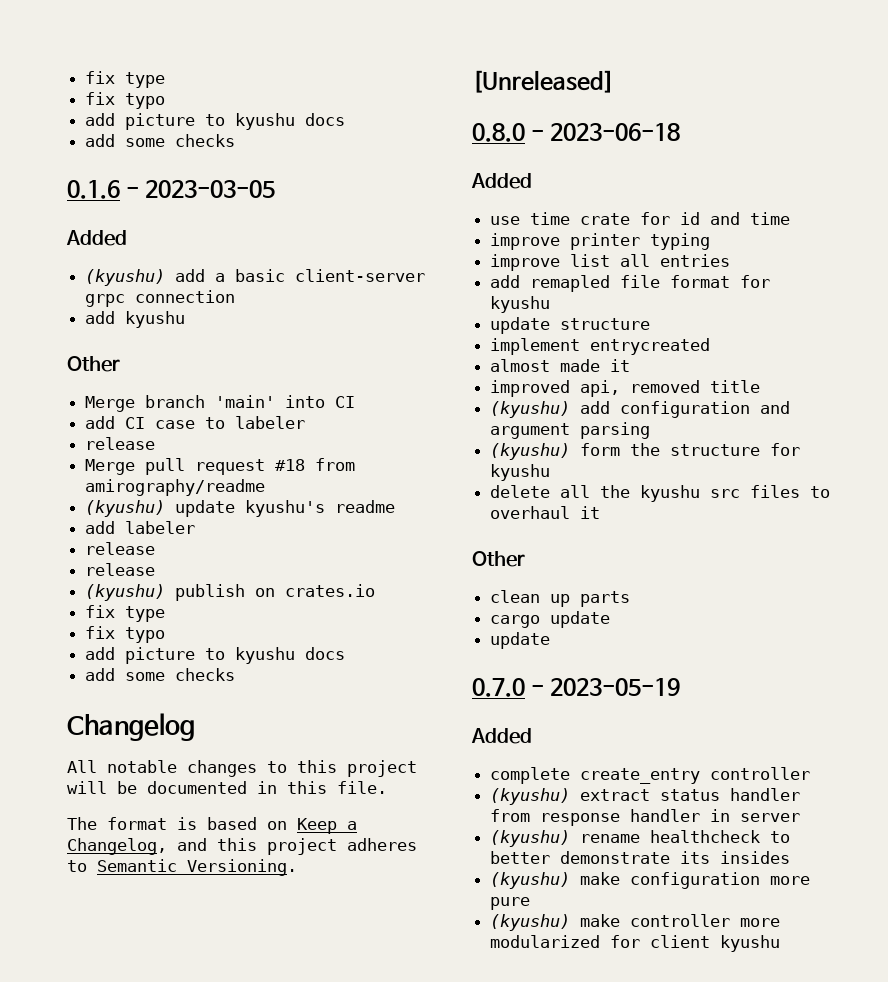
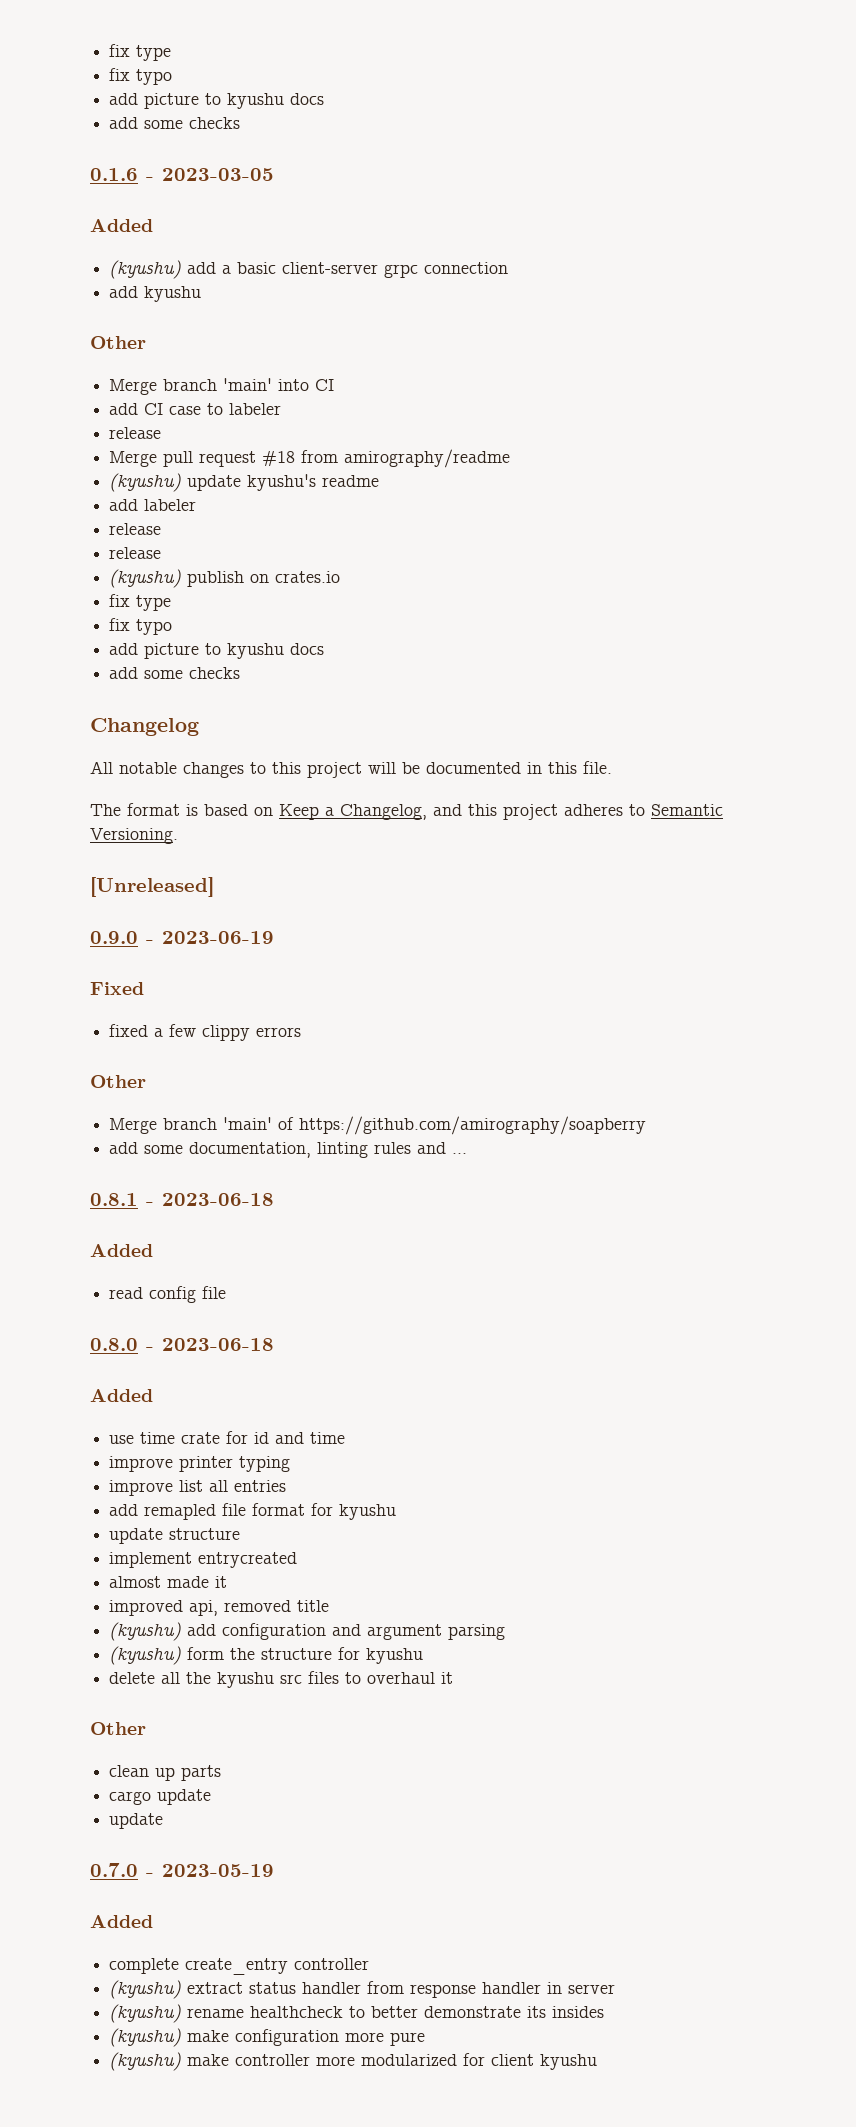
(614, 81) none -> [90,931,274,944] [90,982,144,995] [109,1024,302,1041] [90,1075,146,1088] [109,1116,647,1135] [109,1142,468,1158] [90,1193,274,1206] [90,1244,153,1257] [109,1286,227,1303] // 0.9.0 - 2023-06-19 // Fixed // fixed a few clippy errors // Other // Merge branch 'main' of https://github.com/amirography/soapberry // add some documentation, linting rules and ... // 0.8.1 - 2023-06-18 // Added // read config file

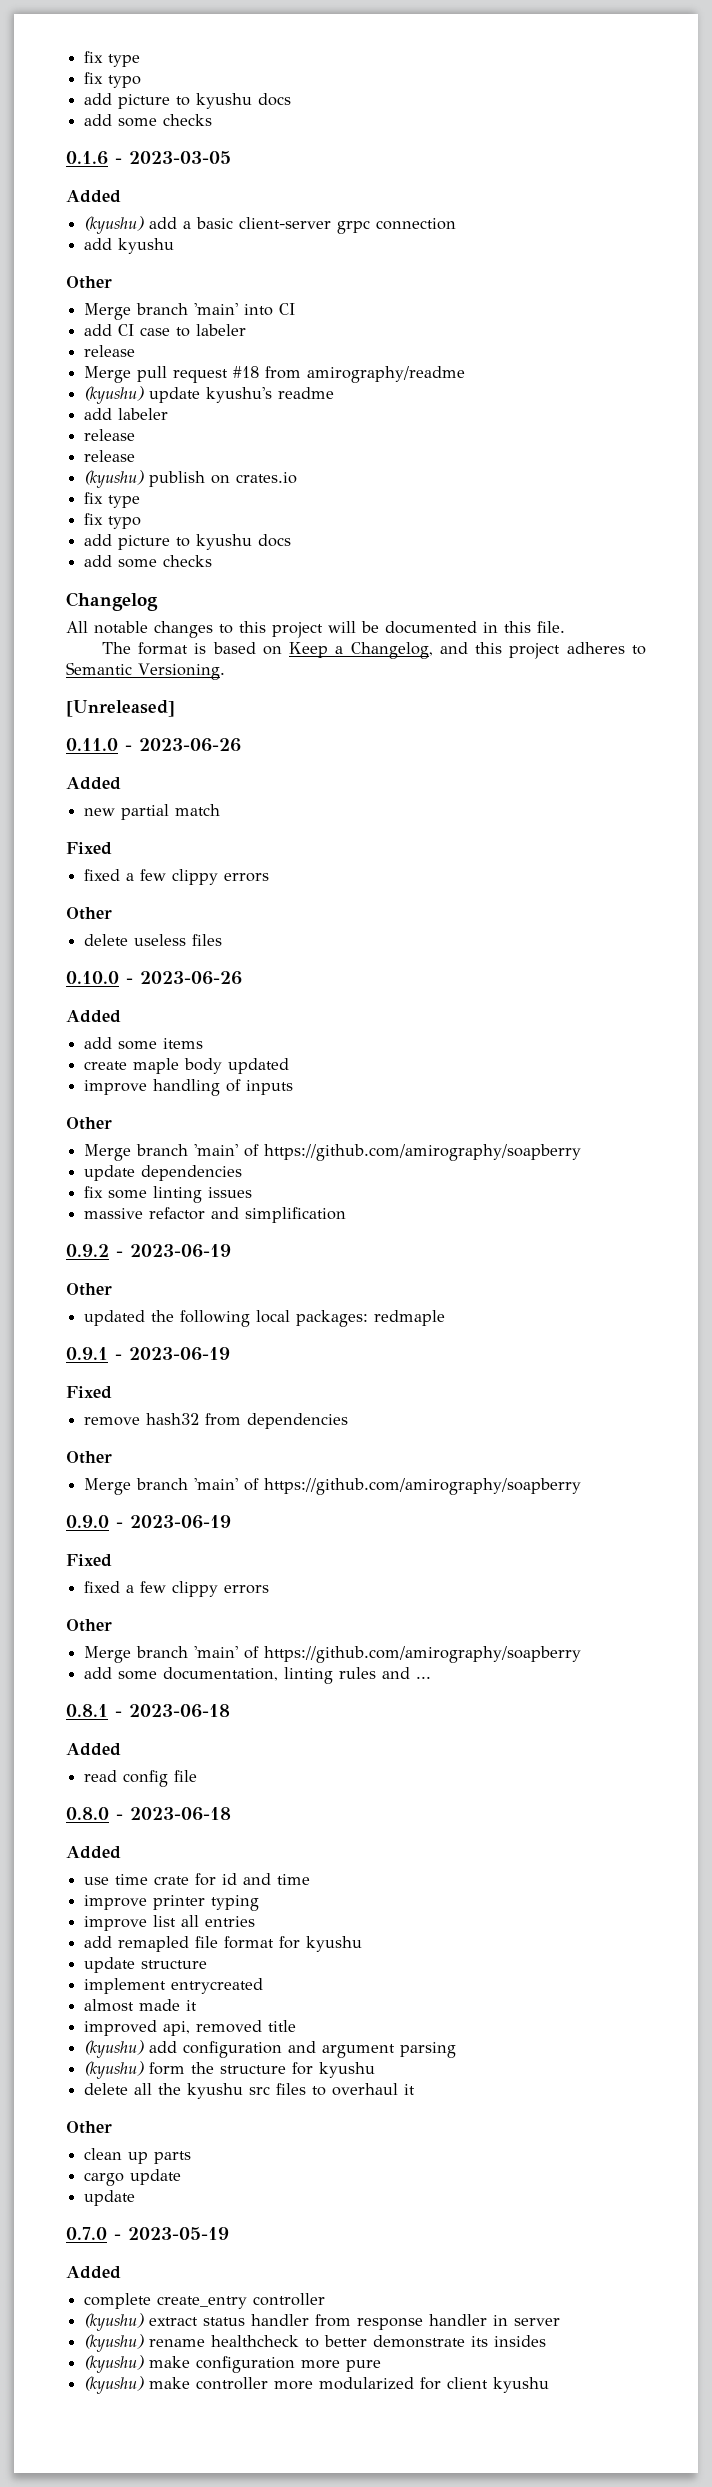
(214, 887) none -> [66,738,241,752] [66,777,121,790] [84,804,221,820] [66,842,112,855] [84,869,270,885] [66,907,112,920] [84,934,223,946] [66,971,242,985] [66,1010,121,1023] [84,1037,204,1050] [84,1058,290,1074] [84,1079,294,1096] [66,1117,112,1130] [84,1144,582,1161] [84,1165,243,1181] [84,1186,253,1203] [84,1207,347,1223] [66,1244,231,1258] [66,1283,112,1296] [84,1310,446,1327] [66,1347,230,1361] [66,1386,112,1399] [84,1413,349,1429] [66,1451,112,1464] [84,1478,582,1495] // 0.11.0 - 2023-06-26 // Added // new partial match // Fixed // fixed a few clippy errors // Other // delete useless files // 0.10.0 - 2023-06-26 // Added // add some items // create maple body updated // improve handling of inputs // Other // Merge branch 'main' of https://github.com/amirography/soapberry // update dependencies // fix some linting issues // massive refactor and simplification // 0.9.2 - 2023-06-19 // Other // updated the following local packages: redmaple // 0.9.1 - 2023-06-19 // Fixed // remove hash32 from dependencies // Other // Merge branch 'main' of https://github.com/amirography/soapberry

